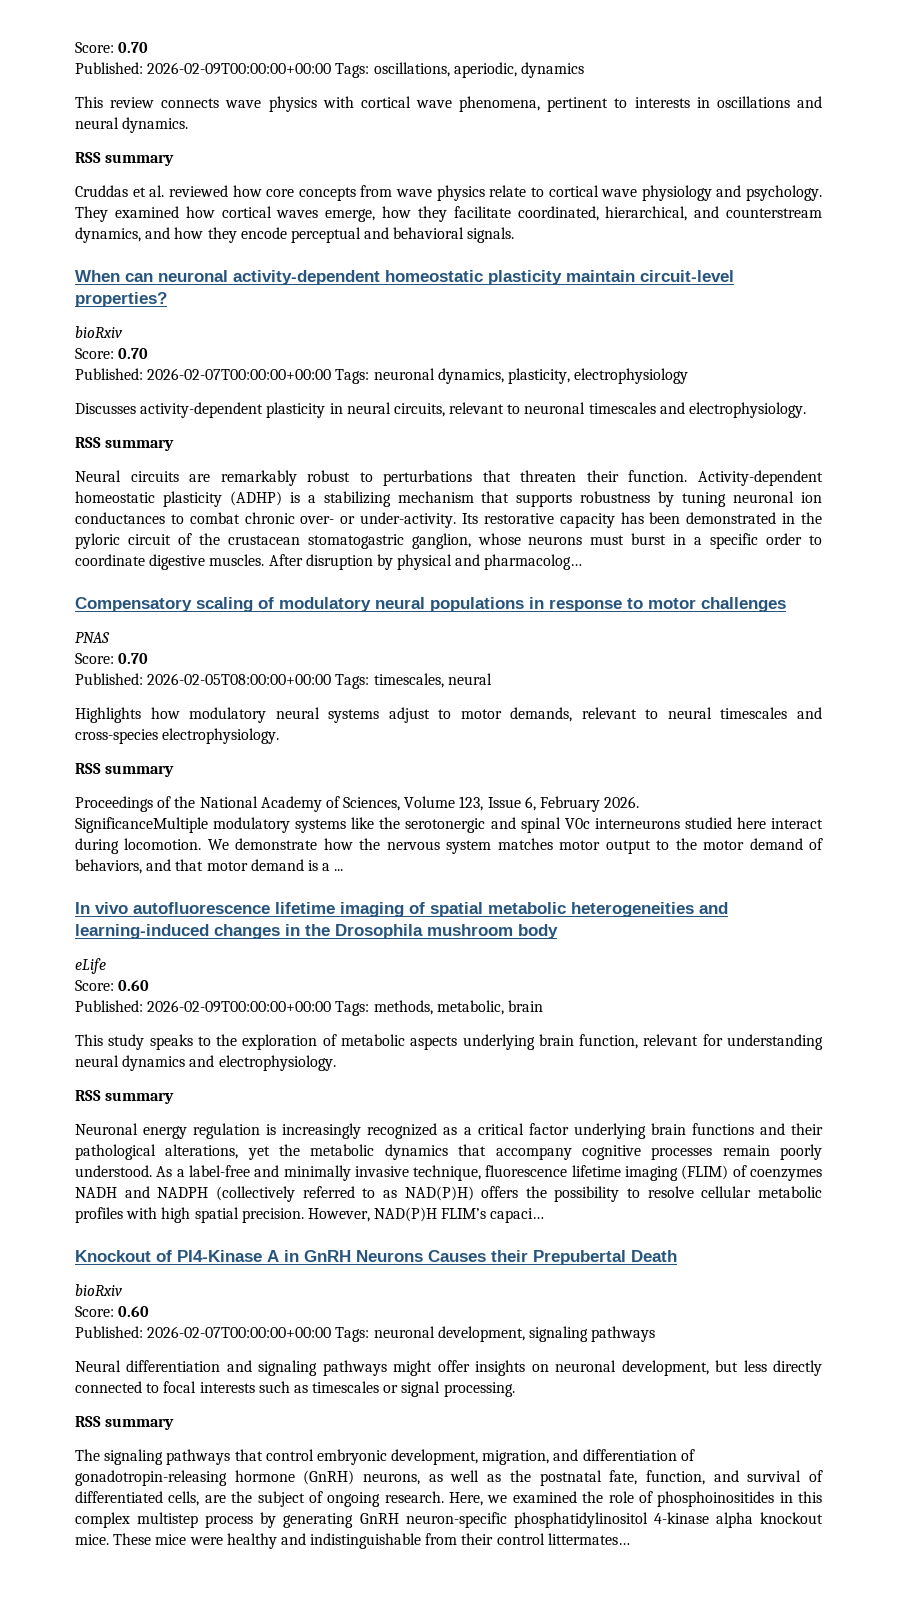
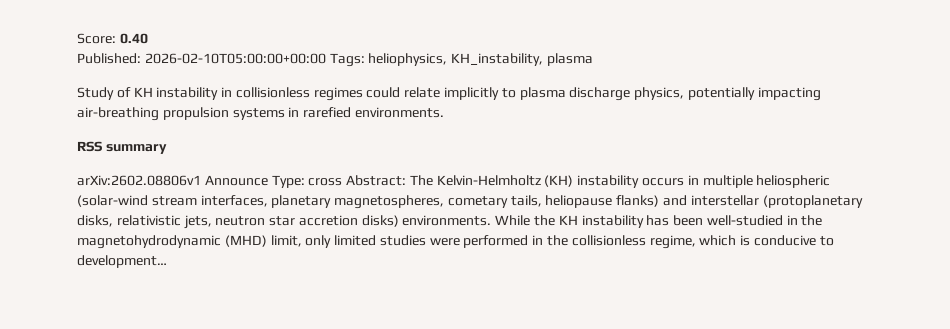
[75,42,149,53] [75,62,584,78] [75,96,822,112] [75,117,189,133] [75,152,175,166] [75,185,822,201] [75,206,823,222] [75,227,515,243] [75,270,734,285] [75,292,167,307] [75,326,122,338] [75,348,149,359] [75,368,689,384] [75,402,807,418] [75,437,175,451] [75,470,823,486] [75,491,822,507] [75,512,615,528] Score: 0.70 // Published: 2026-02-09T00:00:00+00:00 Tags: oscillations, aperiodic, dynamics // This review connects wave physics with cortical wave phenomena, pertinent to interests in oscillations and neural dynamics. // RSS summary // Cruddas et al. reviewed how core concepts from wave physics relate to cortical wave physiology and psychology. They examined how cortical waves emerge, how they facilitate coordinated, hierarchical, and counterstream dynamics, and how they encode perceptual and behavioral signals. // When can neuronal activity-dependent homeostatic plasticity maintain circuit-level properties? // bioRxiv // Score: 0.70 // Published: 2026-02-07T00:00:00+00:00 Tags: neuronal dynamics, plasticity, electrophysiology // Discusses activity-dependent plasticity in neural circuits, relevant to neuronal timescales and electrophysiology. // RSS summary // Neural circuits are remarkably robust to perturbations that threaten their function. Activity-dependent homeostatic plasticity (ADHP) is a stabilizing mechanism that supports robustness by tuning neuronal ion conductances to combat chronic over- or under-activity. Its restorative capacity -> [77,33,148,44] [77,53,593,67] [77,87,821,101] [77,107,444,121] [77,141,167,154] [77,175,831,188] [77,195,863,209] [77,215,644,229] Score: 0.40 // Published: 2026-02-10T05:00:00+00:00 Tags: heliophysics, KH_instability, plasma // Study of KH instability in collisionless regimes could relate implicitly to plasma discharge physics, potentially impacting air-breathing propulsion systems in rarefied environments. // RSS summary // arXiv:2602.08806v1 Announce Type: cross Abstract: The Kelvin-Helmholtz (KH) instability occurs in multiple heliospheric (solar-wind stream interfaces, planetary magnetospheres, cometary tails, heliopause flanks) and interstellar (protoplanetary disks, relativistic jets, neutron star accretion disks) environments. While the KH instability
[686,512,822,524] [75,533,822,549] [75,554,583,570] [75,597,786,612] [75,632,110,643] [75,653,149,664] [75,673,492,689] [75,707,823,723] [75,728,280,744] [75,763,175,777] [75,796,640,812] [75,817,823,833] [75,838,823,854] [75,859,344,874] [75,902,728,917] [75,924,558,939] [75,958,106,974] [75,980,150,991] [75,1000,543,1016] [75,1034,824,1050] [75,1055,336,1071] [75,1090,175,1104] [75,1123,823,1139] [75,1144,822,1160] [75,1165,822,1181] [75,1186,822,1202] [75,1207,545,1223] [75,1250,677,1265] [75,1284,122,1296] [75,1306,150,1317] [75,1326,656,1342] [75,1360,822,1376] [75,1381,515,1397] [75,1416,175,1430] [75,1449,695,1465] [75,1470,824,1486] [75,1491,822,1507] [75,1512,824,1528] [75,1533,630,1549] demonstrated in the pyloric circuit of the crustacean stomatogastric ganglion, whose neurons must burst in a specific order to coordinate digestive muscles. After disruption by physical and pharmacolog… // Compensatory scaling of modulatory neural populations in response to motor challenges // PNAS // Score: 0.70 // Published: 2026-02-05T08:00:00+00:00 Tags: timescales, neural // Highlights how modulatory neural systems adjust to motor demands, relevant to neural timescales and cross-species electrophysiology. // RSS summary // Proceedings of the National Academy of Sciences, Volume 123, Issue 6, February 2026. // SignificanceMultiple modulatory systems like the serotonergic and spinal V0c interneurons studied here interact during locomotion. We demonstrate how the nervous system matches motor output to the motor demand of behaviors, and that motor demand is a ... // In vivo autofluorescence lifetime imaging of spatial metabolic heterogeneities and learning-induced changes in the Drosophila mushroom body // eLife // Score: 0.60 // Published: 2026-02-09T00:00:00+00:00 Tags: methods, metabolic, brain // This study speaks to the exploration of metabolic aspects underlying brain function, relevant for understanding neural dynamics and electrophysiology. // RSS summary // Neuronal energy regulation is increasingly recognized as a critical factor underlying brain functions and their pathological alterations, yet the metabolic dynamics that accompany cognitive processes remain poorly understood. As a label-free and minimally invasive technique, fluorescence lifetime imaging (FLIM) of coenzymes NADH and NADPH (collectively referred to as NAD(P)H) offers the possibility to resolve cellular metabolic profiles with high spatial precision. However, NAD(P)H FLIM’s capaci… // Knockout of PI4-Kinase A in GnRH Neurons Causes their Prepubertal Death // bioRxiv // Score: 0.60 // Published: 2026-02-07T00:00:00+00:00 Tags: neuronal development, signaling pathways // Neural differentiation and signaling pathways might offer insights on neuronal development, but less directly connected to focal interests such as timescales or signal processing. // RSS summary // The signaling pathways that control embryonic development, migration, and differentiation of gonadotropin-releasing hormone (GnRH) neurons, as well as the postnatal fate, function, and survival of differentiated cells, are the subject of ongoing research. Here, we examined the role of phosphoinositides in this complex multistep process by generating GnRH neuron-specific phosphatidylinositol 4-kinase alpha knockout mice. These mice were healthy and indistinguishable from their control littermates… -> [706,215,823,226] [77,235,834,249] [77,255,167,268] well-studied in the magnetohydrodynamic (MHD) limit, only limited studies were performed in the collisionless regime, which is conducive to development…

